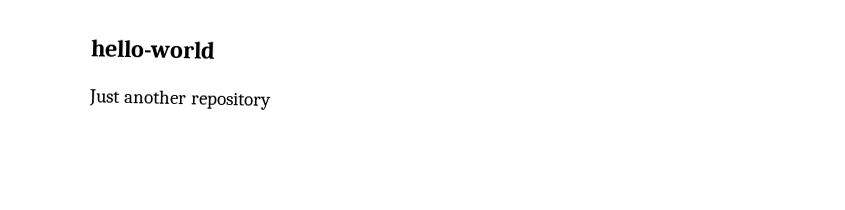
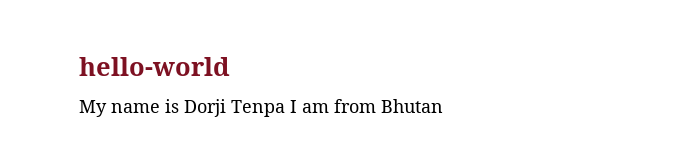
[88,88,273,110] Just another repository -> [79,99,443,117] My name is Dorji Tenpa I am from Bhutan

